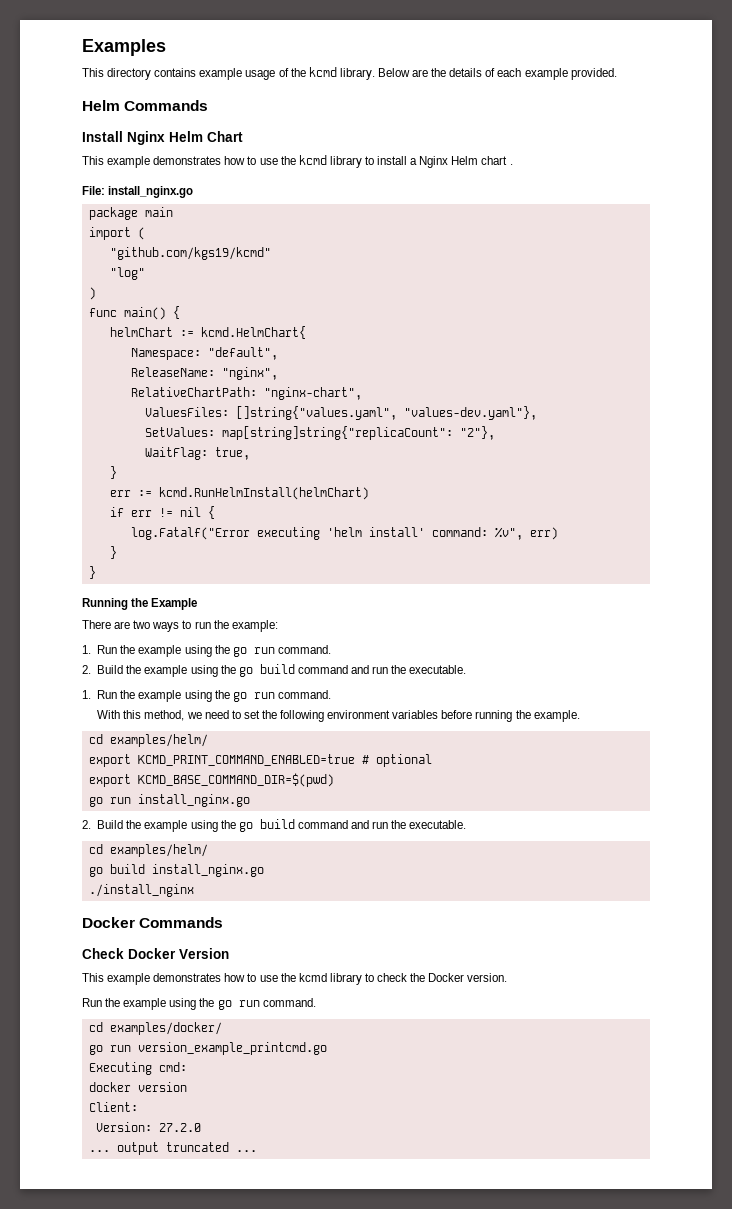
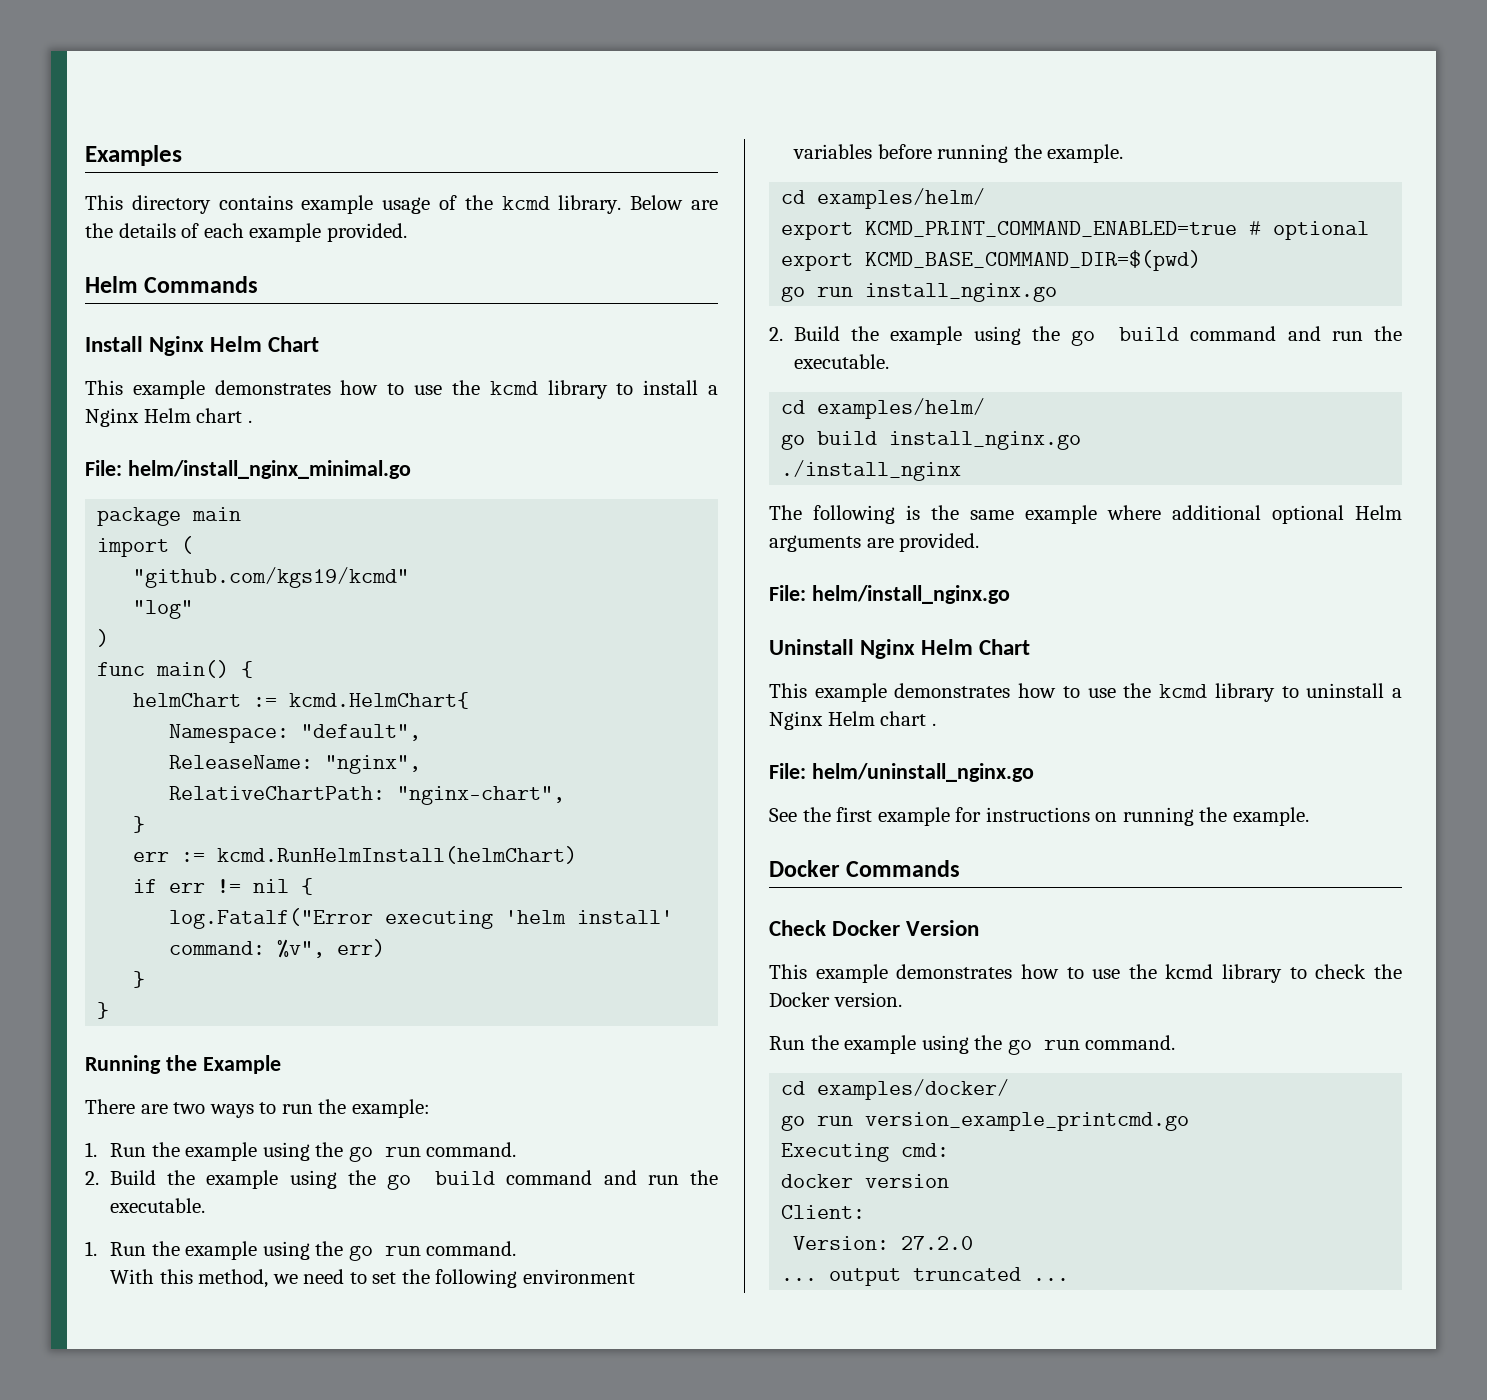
[108,186,194,198] install_nginx.go -> [127,460,411,479] helm/install_nginx_minimal.go
[144,406,537,420] [144,426,495,440] [144,447,250,460] // ValuesFiles: []string{"values.yaml", "values-dev.yaml"}, // SetValues: map[string]string{"replicaCount": "2"}, // WaitFlag: true, -> (566, 795) none
(194, 890) none -> [769,505,1402,524] [769,533,980,552] [769,585,1010,604] [769,639,1031,659] [769,683,1402,702] [769,711,936,730] [769,763,1034,782] [769,807,1309,826] // The following is the same example where additional optional Helm arguments are provided. // File: helm/install_nginx.go // Uninstall Nginx Helm Chart // This example demonstrates how to use the kcmd library to uninstall a Nginx Helm chart . // File: helm/uninstall_nginx.go // See the first example for instructions on running the example.

